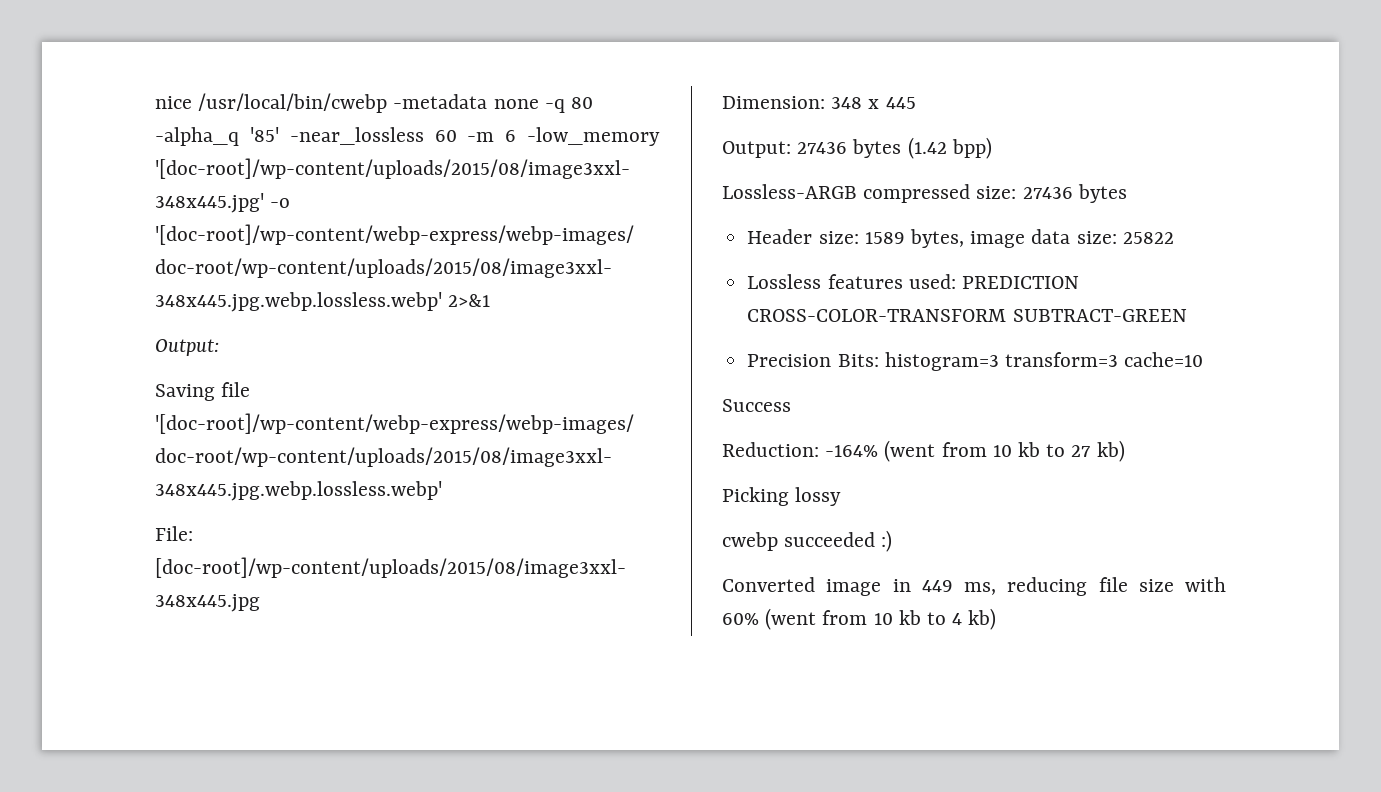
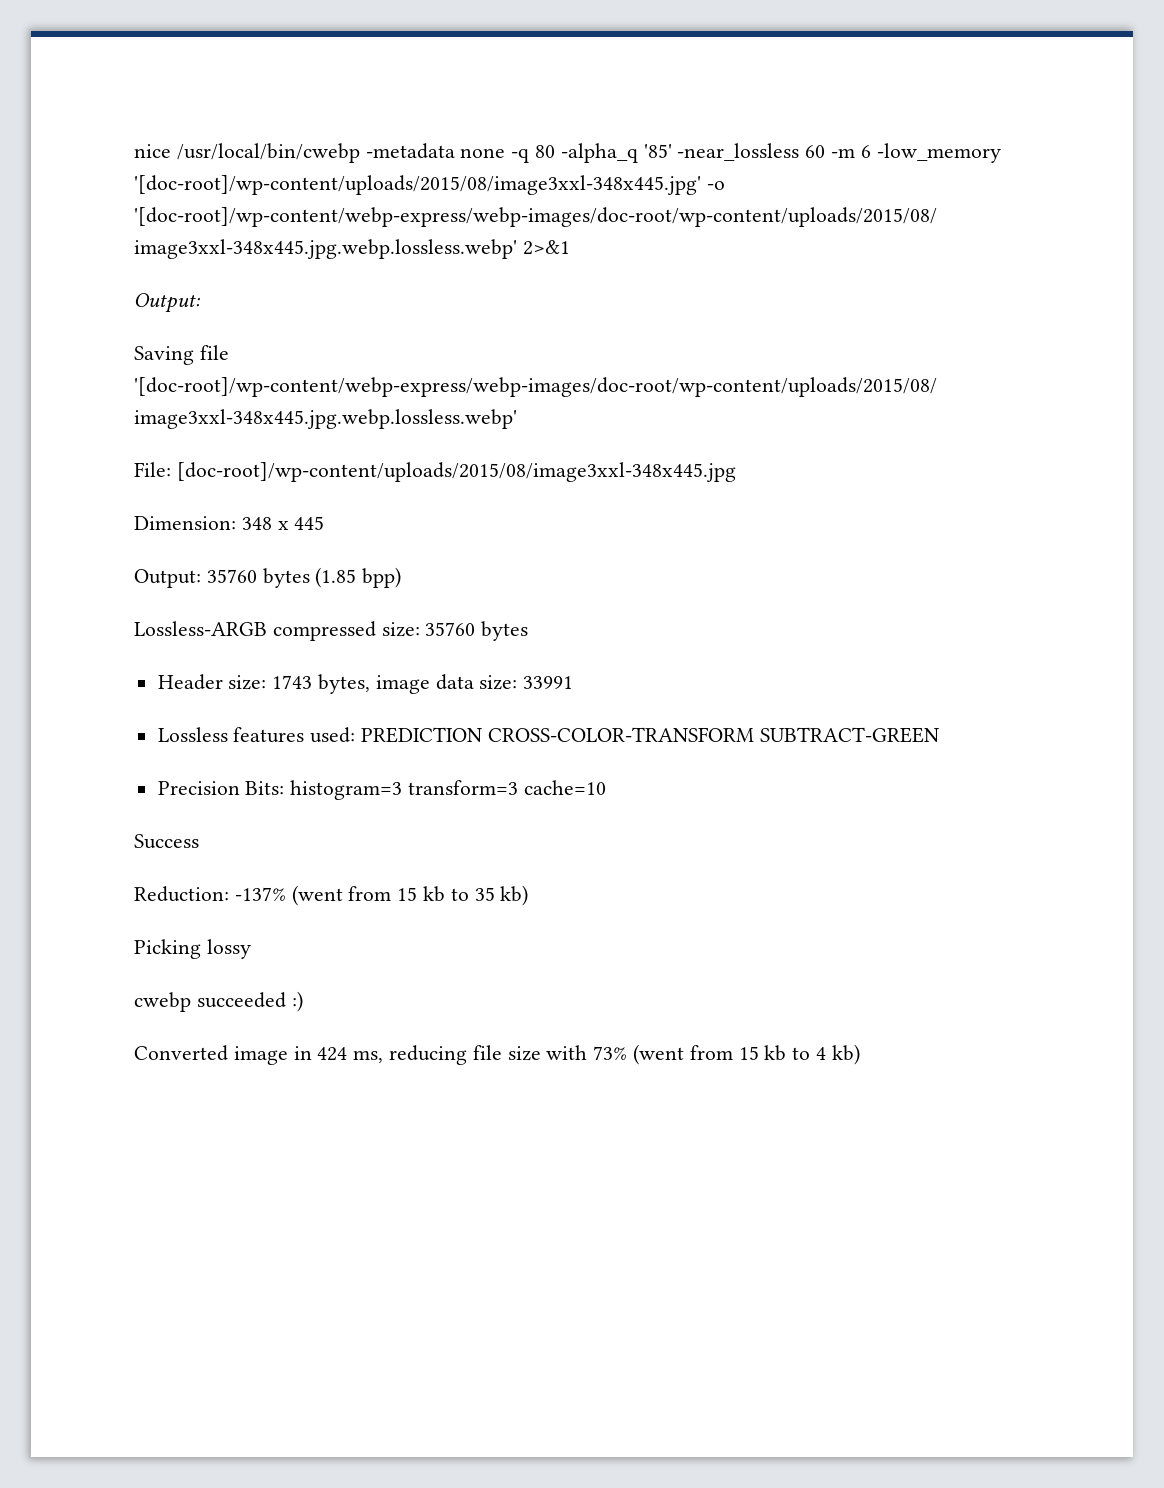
[797,137,947,159] 27436 bytes (1.42 -> [206,567,357,588] 35760 bytes (1.85
[1022,187,1073,199] 27436 -> [425,622,476,636] 35760
[864,232,905,244] 1589 -> [272,675,313,689] 1743
[1122,232,1174,244] 25822 -> [523,676,574,689] 33991
[825,440,1091,462] -164% (went from 10 kb to 27 -> [234,885,495,906] -137% (went from 15 kb to 35
[921,580,953,592] 449 -> [317,1047,348,1061] 424
[722,608,893,630] 60% (went from 10 -> [593,1044,759,1065] 73% (went from 15

